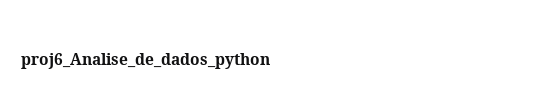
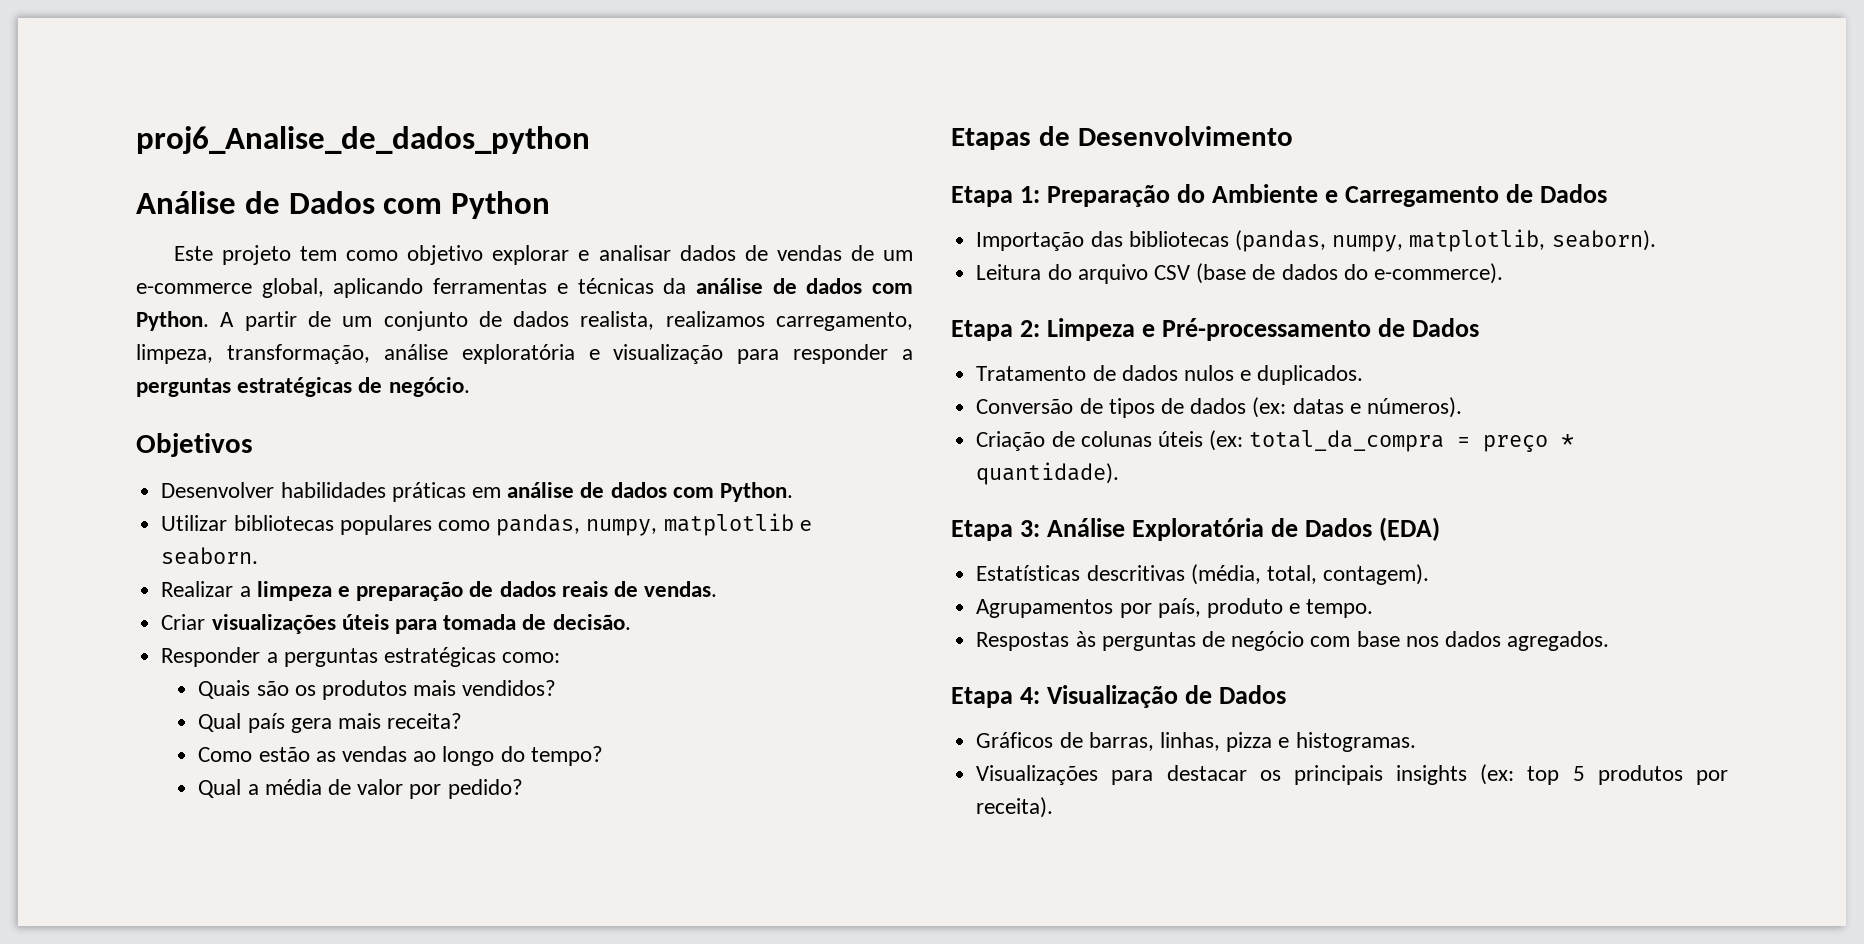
(270, 61) none -> [136,191,551,219] [173,245,913,265] [136,278,914,298] [136,311,913,331] [136,344,913,364] [136,377,470,397] [136,433,253,457] [161,482,793,502] [161,513,811,536] [161,547,259,565] [161,581,718,601] [161,614,631,634] [161,647,561,667] [198,680,557,700] [198,713,463,733] [198,746,603,766] [198,779,523,799] [951,126,1293,150] [951,184,1608,207] [976,229,1656,252] [976,263,1503,284] [951,318,1480,341] [976,365,1364,385] [976,397,1462,418] [976,430,1575,452] [976,462,1120,485] [951,517,1441,541] [976,564,1430,585] [976,598,1374,618] [976,631,1610,651] [951,685,1287,708] [976,732,1416,752] [976,764,1728,785] [976,797,1054,818] // Análise de Dados com Python // Este projeto tem como objetivo explorar e analisar dados de vendas de um e-commerce global, aplicando ferramentas e técnicas da análise de dados com Python. A partir de um conjunto de dados realista, realizamos carregamento, limpeza, transformação, análise exploratória e visualização para responder a perguntas estratégicas de negócio. // Objetivos // Desenvolver habilidades práticas em análise de dados com Python. // Utilizar bibliotecas populares como pandas, numpy, matplotlib e seaborn. // Realizar a limpeza e preparação de dados reais de vendas. // Criar visualizações úteis para tomada de decisão. // Responder a perguntas estratégicas como: // Quais são os produtos mais vendidos? // Qual país gera mais receita? // Como estão as vendas ao longo do tempo? // Qual a média de valor por pedido? // Etapas de Desenvolvimento // Etapa 1: Preparação do Ambiente e Carregamento de Dados // Importação das bibliotecas (pandas, numpy, matplotlib, seaborn). // Leitura do arquivo CSV (base de dados do e-commerce). // Etapa 2: Limpeza e Pré-processamento de Dados // Tratamento de dados nulos e duplicados. // Conversão de tipos de dados (ex: datas e números). // Criação de colunas úteis (ex: total_da_compra = preço * quantidade). // Etapa 3: Análise Exploratória de Dados (EDA) // Estatísticas descritivas (média, total, contagem). // Agrupamentos por país, produto e tempo. // Respostas às perguntas de negócio com base nos dados agregados. // Etapa 4: Visualização de Dados // Gráficos de barras, linhas, pizza e histogramas. // Visualizações para destacar os principais insights (ex: top 5 produtos por receita).

